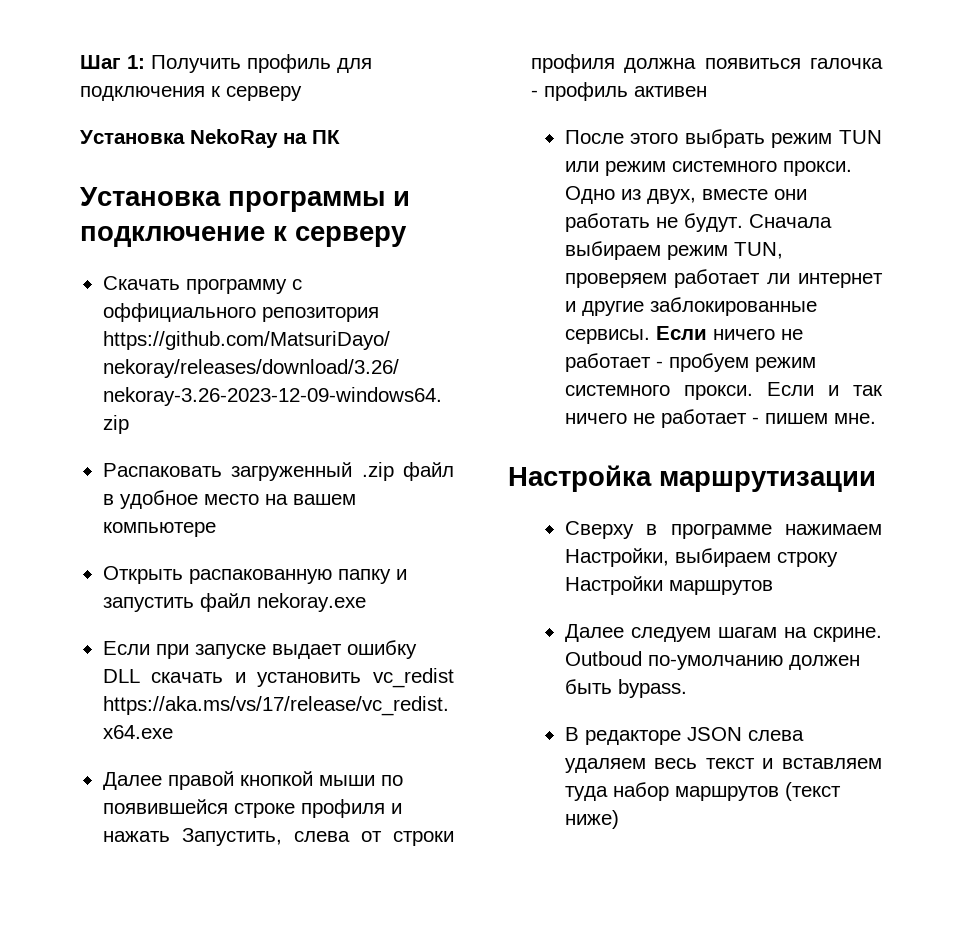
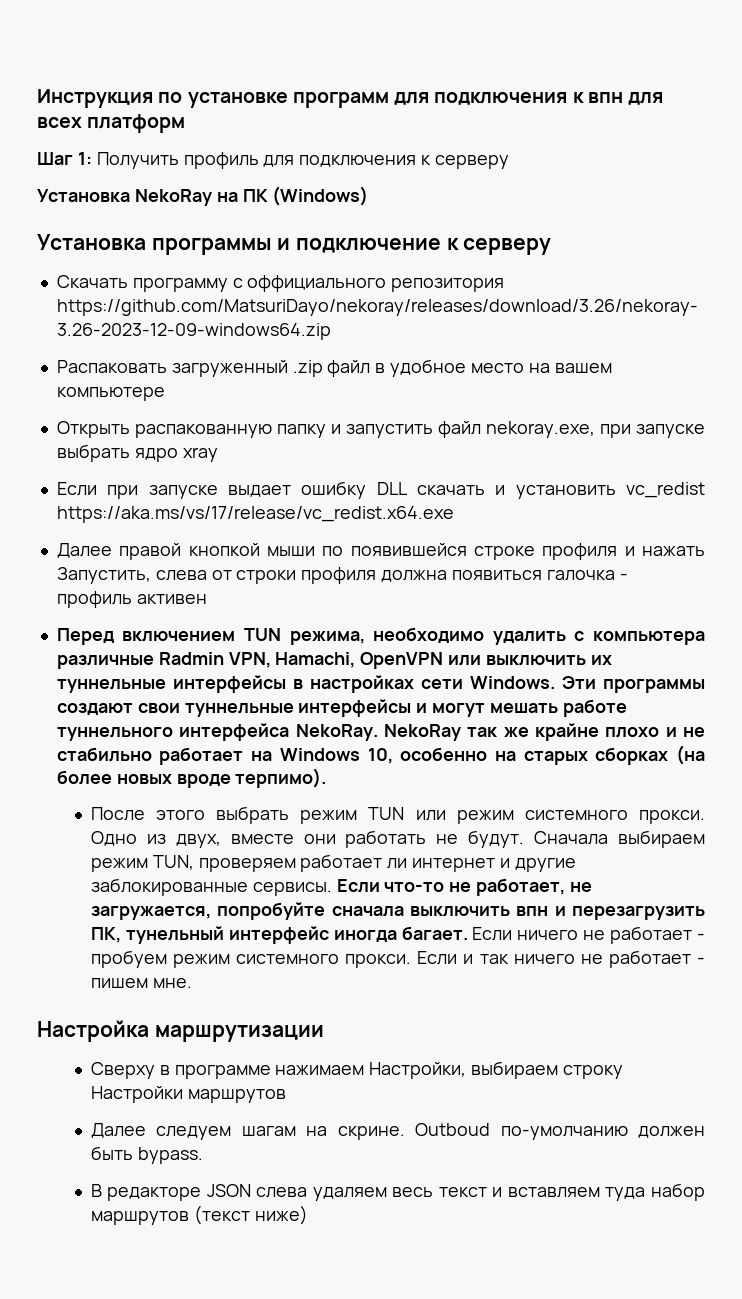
(80, 62) none -> [37,89,664,108] [37,114,186,133] Инструкция по установке программ для подключения к впн для всех платформ //
(340, 137) none -> [272,186,369,206] (Windows)
[256,593,366,612] nekoray.exe -> [485,421,706,438] [56,444,218,462] nekoray.exe, при запуске выбрать ядро xray
(707, 91) none -> [56,627,706,645] [56,652,612,669] [56,675,705,693] [56,699,627,717] [56,723,706,741] [56,745,705,765] [56,768,327,788] // Перед включением TUN режима, необходимо удалить с компьютера различные Radmin VPN, Hamachi, OpenVPN или выключить их туннельные интерфейсы в настройках сети Windows. Эти программы создают свои туннельные интерфейсы и могут мешать работе туннельного интерфейса NekoRay. NekoRay так же крайне плохо и не стабильно работает на Windows 10, особенно на старых сборках (на более новых вроде терпимо).
(707, 333) none -> [384,878,593,896] [90,902,705,920] [90,926,513,944] что-то не работает, не загружается, попробуйте сначала выключить впн и перезагрузить ПК, тунельный интерфейс иногда багает. Если

